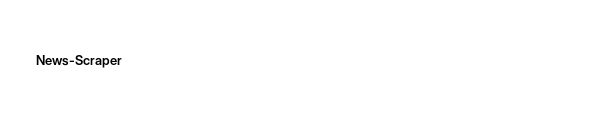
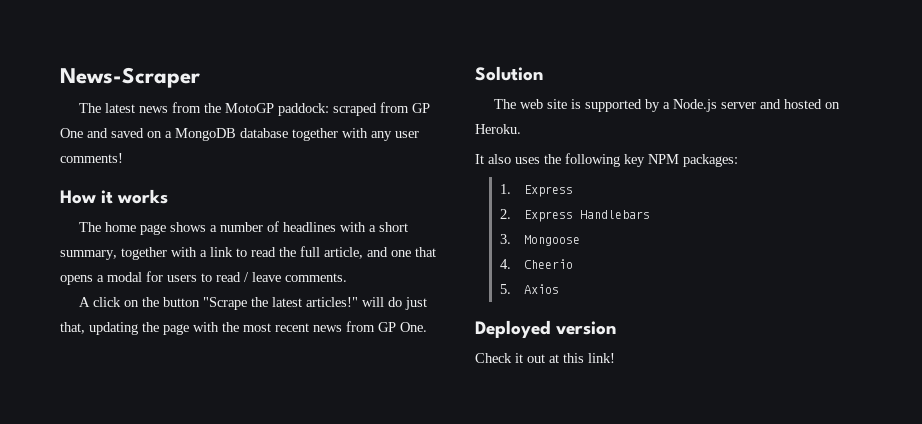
(122, 61) none -> [79,102,431,116] [60,128,419,141] [60,153,123,163] [60,189,169,204] [79,221,409,235] [60,246,436,260] [60,271,347,285] [79,297,428,310] [60,321,427,335] [475,66,543,81] [494,99,841,112] [475,124,521,134] [475,153,738,167] [499,184,574,197] [499,209,651,222] [499,234,581,246] [499,259,574,269] [499,284,560,294] [475,320,617,338] [475,353,615,363] // The latest news from the MotoGP paddock: scraped from GP One and saved on a MongoDB database together with any user comments! // How it works // The home page shows a number of headlines with a short summary, together with a link to read the full article, and one that opens a modal for users to read / leave comments. // A click on the button "Scrape the latest articles!" will do just that, updating the page with the most recent news from GP One. // Solution // The web site is supported by a Node.js server and hosted on Heroku. // It also uses the following key NPM packages: // 1. Express // 2. Express Handlebars // 3. Mongoose // 4. Cheerio // 5. Axios // Deployed version // Check it out at this link!

